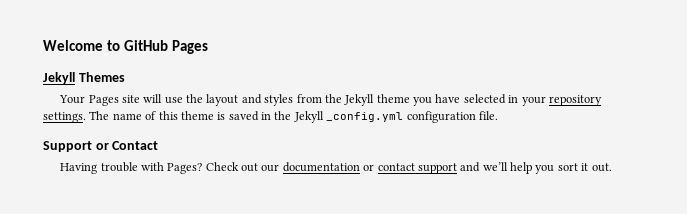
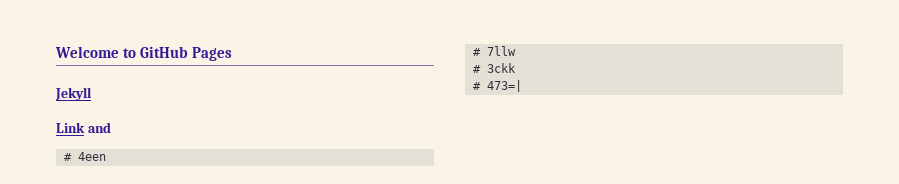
[78,72,125,82] [59,94,602,106] [43,111,498,123] [43,141,159,152] [60,162,612,174] Themes // Your Pages site will use the layout and styles from the Jekyll theme you have selected in your repository settings. The name of this theme is saved in the Jekyll _config.yml configuration file. // Support or Contact // Having trouble with Pages? Check out our documentation or contact support and we’ll help you sort it out. -> [56,122,111,133] [63,152,106,161] [472,46,516,56] [472,63,516,73] [472,80,522,92] // Link and // # 4een // # 7llw // # 3ckk // # 473=|

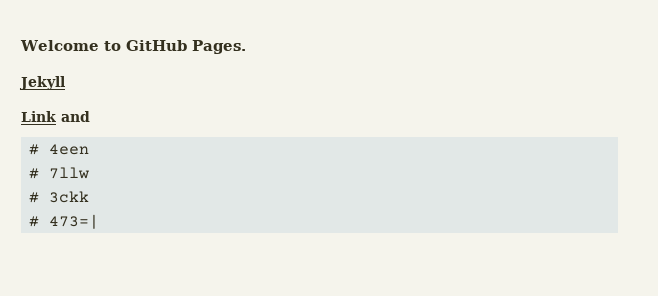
[192,47,233,61] Pages -> [191,40,246,54] Pages.

